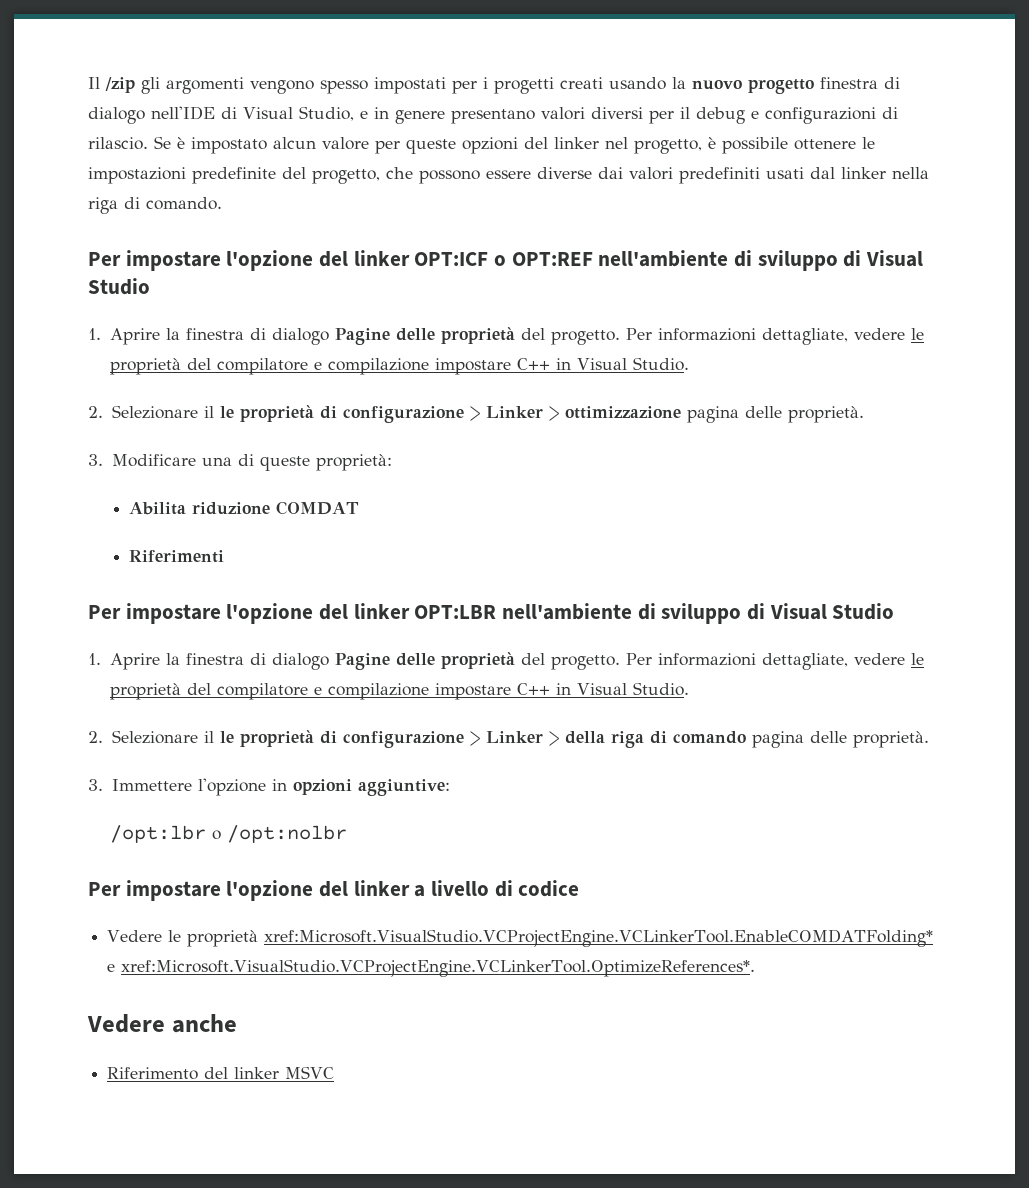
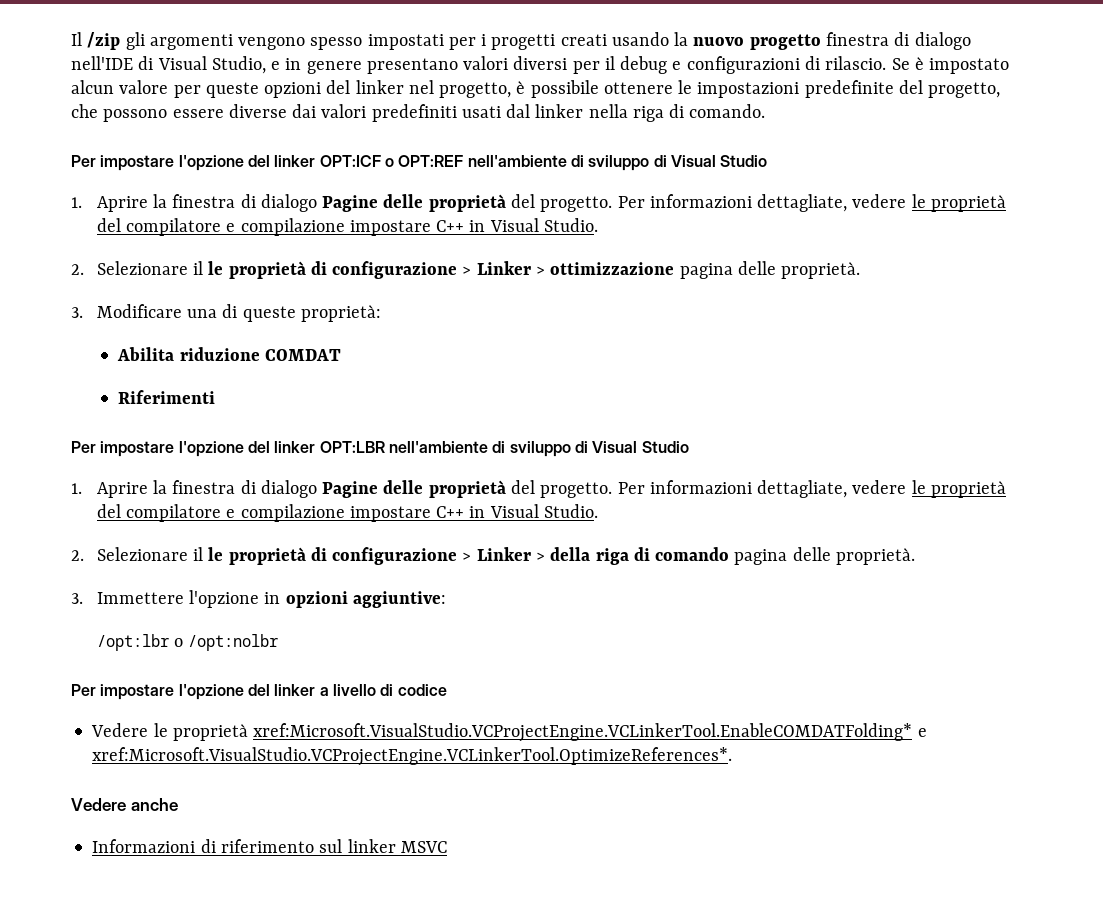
[107,1067,229,1080] Riferimento del -> [92,839,343,853] Informazioni di riferimento sul

